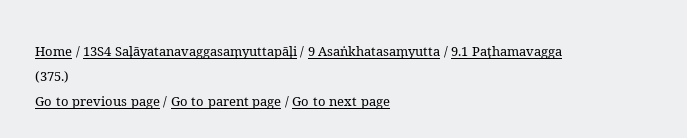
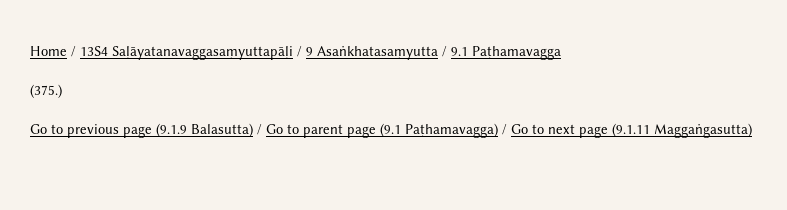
(160, 104) none -> [156,123,253,137] (9.1.9 Balasutta)
(282, 104) none -> [380,123,498,138] (9.1 Paṭhamavagga)
(390, 104) none -> [612,123,752,138] (9.1.11 Maggaṅgasutta)

